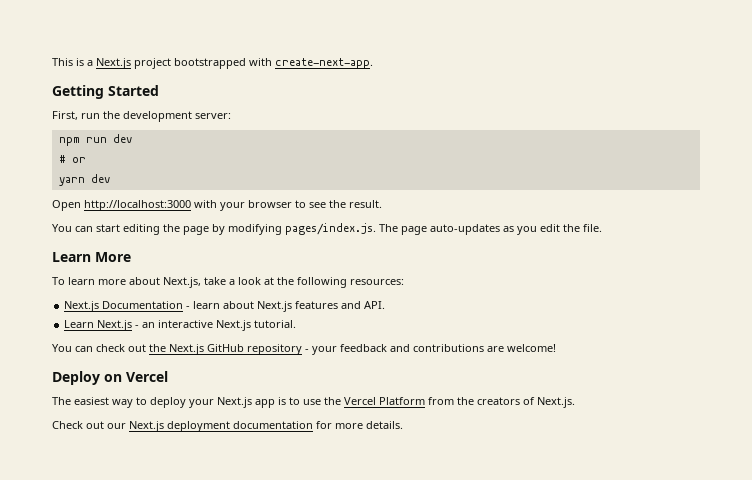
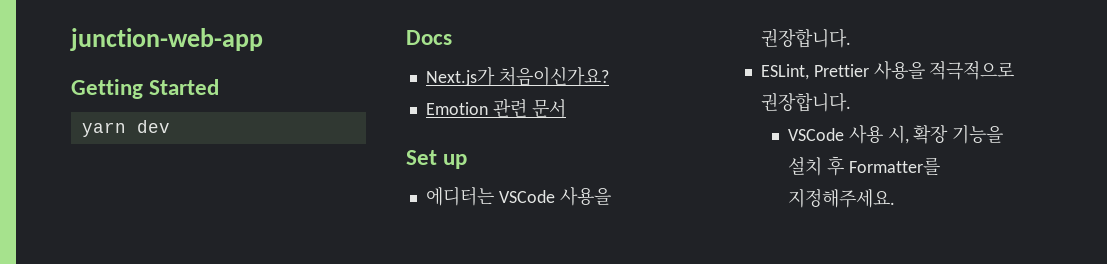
[52,58,373,69] [52,85,159,99] [52,111,231,122] [58,134,132,146] [58,155,86,163] [58,174,110,186] [52,200,382,211] [52,223,602,235] [52,252,131,262] [52,277,404,288] [64,301,386,312] [64,320,297,331] [52,344,556,355] [52,371,168,385] [52,397,575,408] [52,421,403,432] This is a Next.js project bootstrapped with create-next-app. // Getting Started // First, run the development server: // npm run dev // # or // yarn dev // Open http://localhost:3000 with your browser to see the result. // You can start editing the page by modifying pages/index.js. The page auto-updates as you edit the file. // Learn More // To learn more about Next.js, take a look at the following resources: // Next.js Documentation - learn about Next.js features and API. // Learn Next.js - an interactive Next.js tutorial. // You can check out the Next.js GitHub repository - your feedback and contributions are welcome! // Deploy on Vercel // The easiest way to deploy your Next.js app is to use the Vercel Platform from the creators of Next.js. // Check out our Next.js deployment documentation for more details. -> [70,28,263,51] [71,79,220,99] [81,120,170,137] [406,30,452,45] [425,66,609,86] [425,99,566,118] [406,150,468,169] [425,186,611,206] [760,28,851,48] [760,61,1015,80] [760,92,851,112] [787,125,1004,144] [787,156,940,176] [787,188,895,208] junction-web-app // Getting Started // yarn dev // Docs // Next.js가 처음이신가요? // Emotion 관련 문서 // Set up // 에디터는 VSCode 사용을 권장합니다. // ESLint, Prettier 사용을 적극적으로 권장합니다. // VSCode 사용 시, 확장 기능을 설치 후 Formatter를 지정해주세요.

